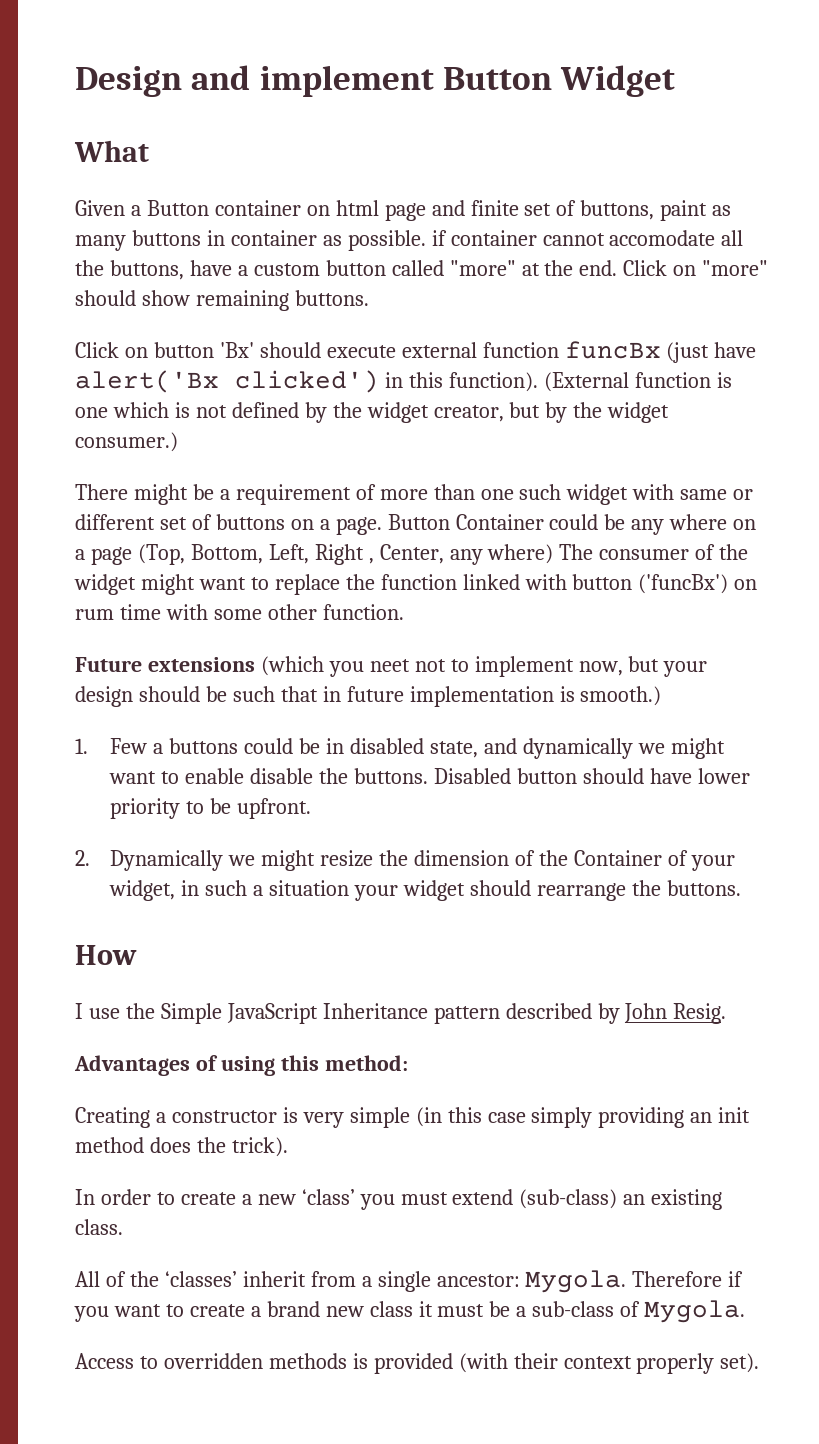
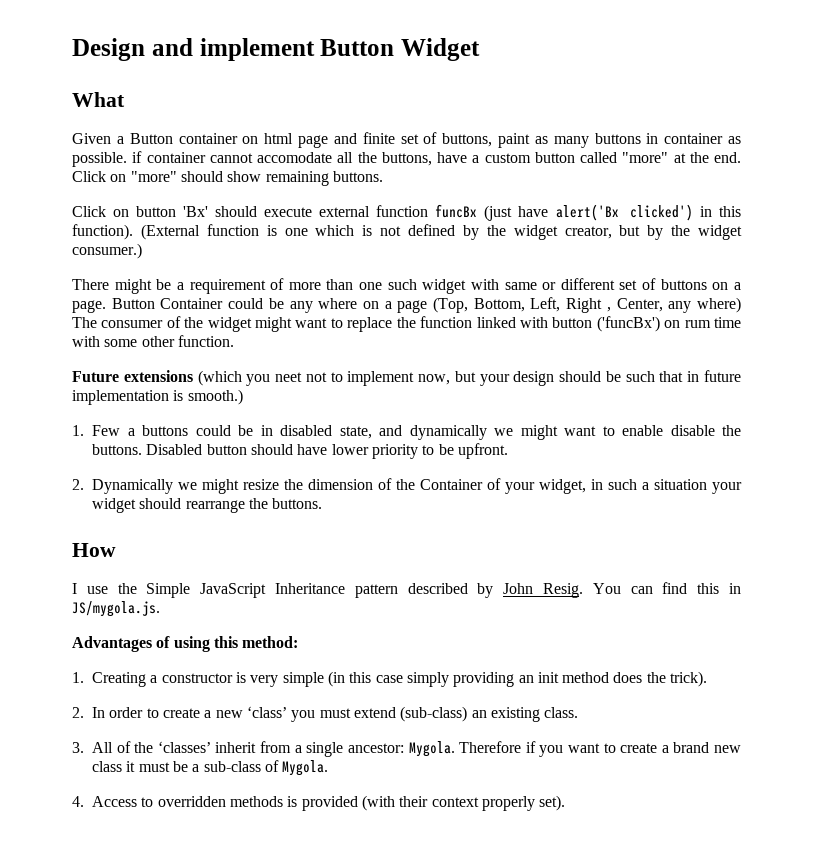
(727, 1013) none -> [592,582,741,594] [72,601,160,617] You can find this in JS/mygola.js.
(408, 1063) none -> [72,672,84,683] 1.
(288, 1147) none -> [72,707,84,718] 2.
(123, 1227) none -> [72,742,84,753] 3.
(746, 1311) none -> [72,796,84,807] 4.

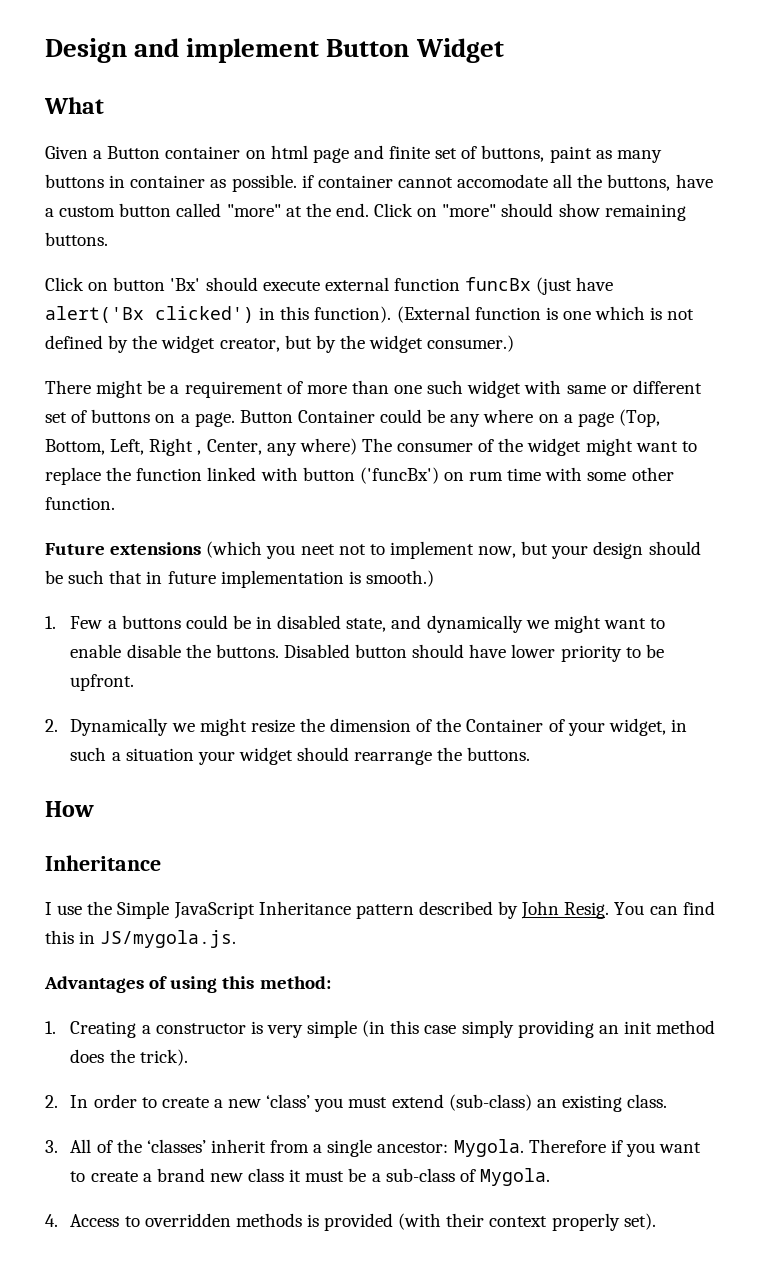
(116, 550) none -> [45,855,161,871] // Inheritance

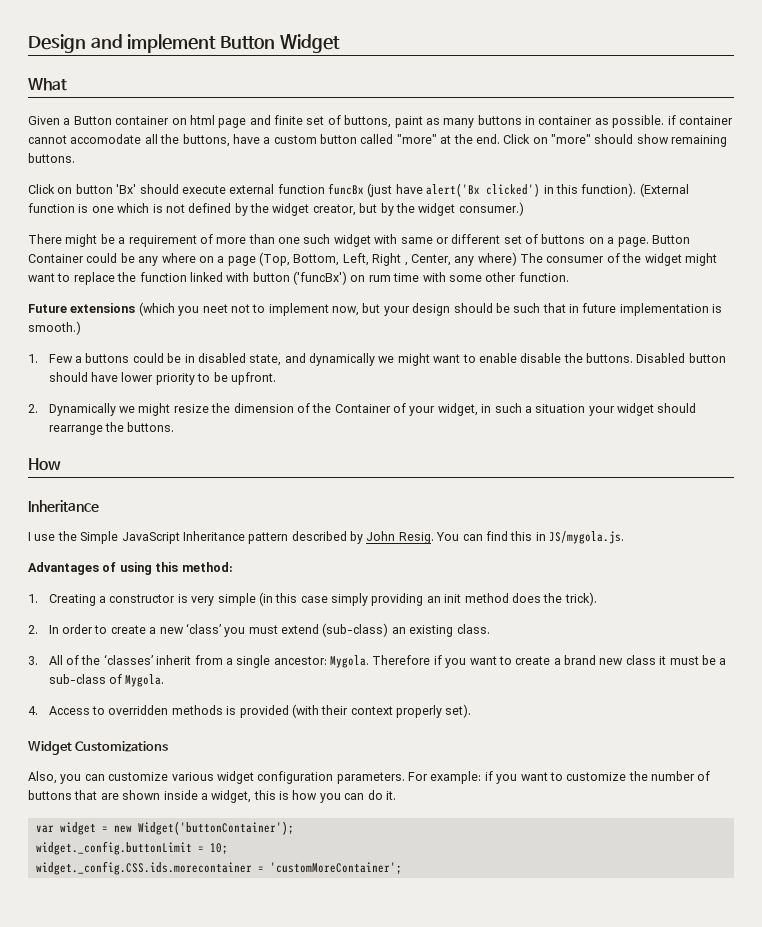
(656, 1221) none -> [28,741,169,755] [28,771,711,784] [28,790,396,803] [35,821,294,835] [35,841,228,855] [35,861,402,875] // Widget Customizations // Also, you can customize various widget configuration parameters. For example: if you want to customize the number of buttons that are shown inside a widget, this is how you can do it. // var widget = new Widget('buttonContainer'); // widget._config.buttonLimit = 10; // widget._config.CSS.ids.morecontainer = 'customMoreContainer';

